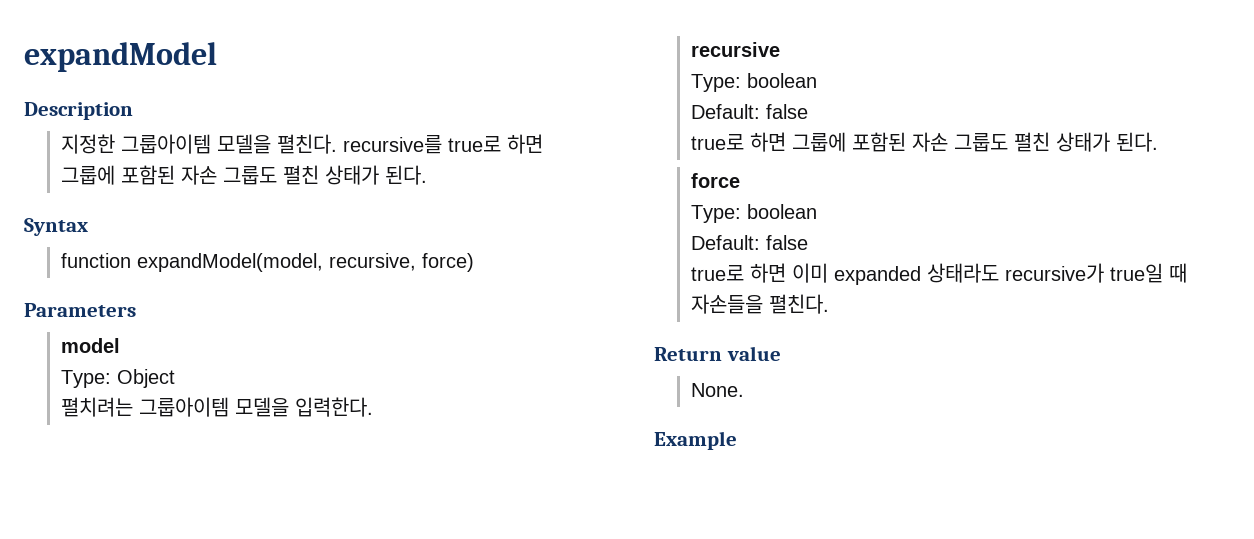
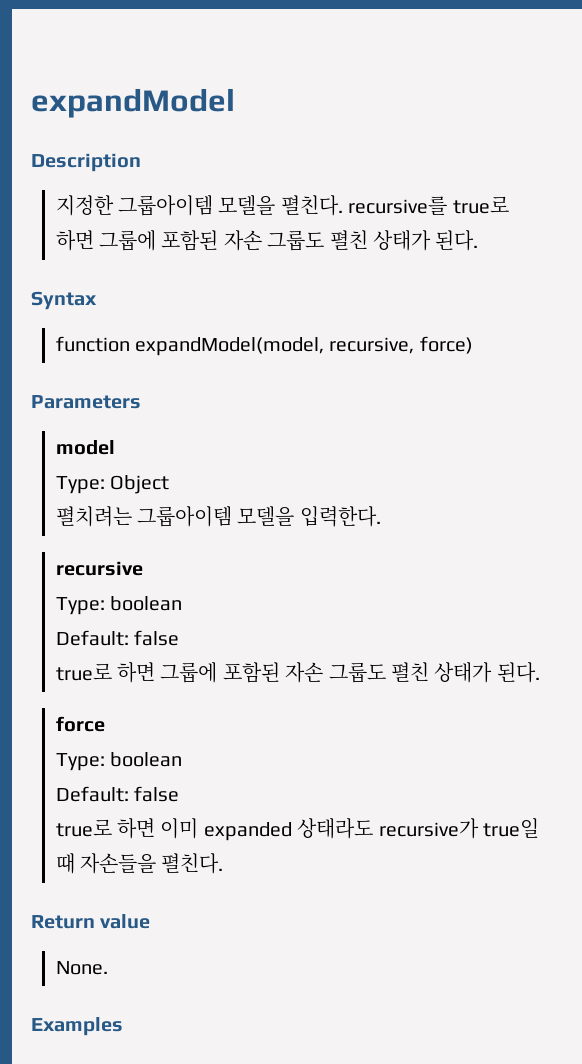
[654,431,737,450] Example -> [31,1017,123,1036] Examples

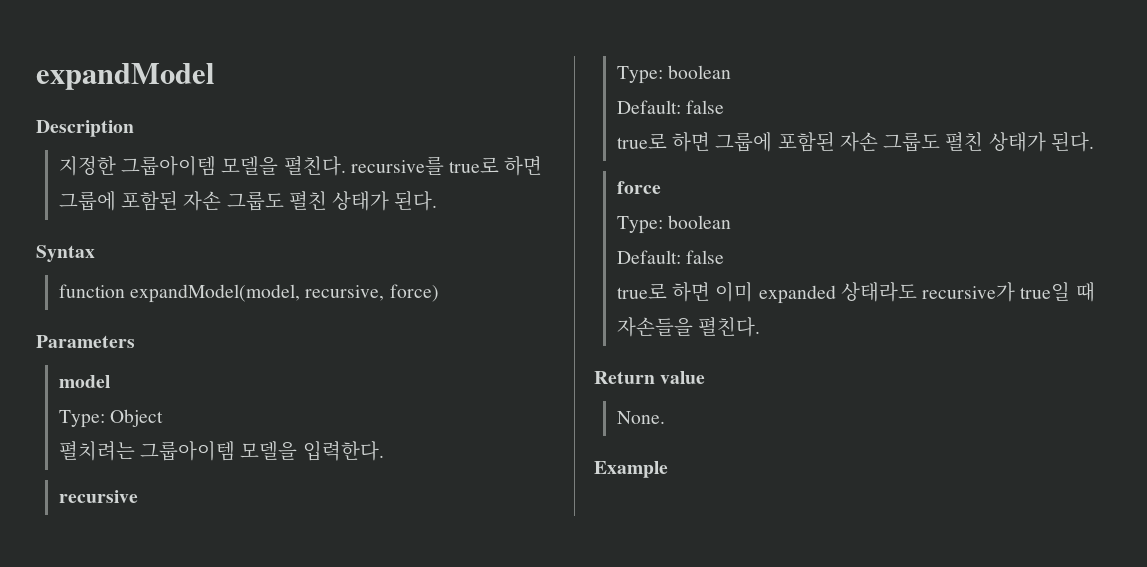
[31,1017,123,1036] Examples -> [594,461,668,478] Example

